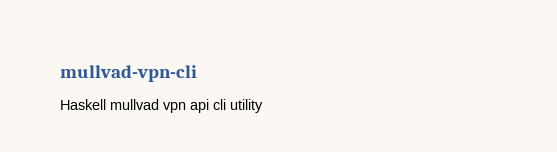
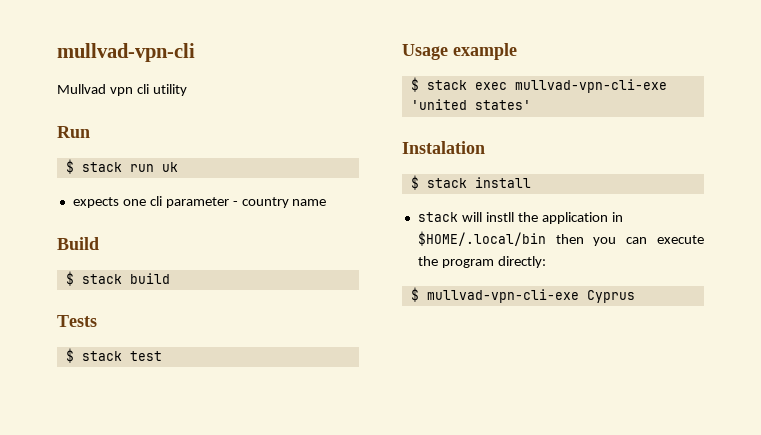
[60,99,263,113] Haskell mullvad vpn api cli utility -> [57,84,187,96] [57,126,90,138] [65,159,178,174] [72,196,327,208] [57,237,99,250] [65,271,170,286] [57,315,97,327] [65,348,162,363] [402,43,517,60] [410,77,667,93] [410,99,531,110] [402,141,485,154] [410,175,531,190] [417,212,623,224] [417,231,704,246] [417,256,546,268] [410,287,635,303] Mullvad vpn cli utility // Run // $ stack run uk // expects one cli parameter - country name // Build // $ stack build // Tests // $ stack test // Usage example // $ stack exec mullvad-vpn-cli-exe 'united states' // Instalation // $ stack install // stack will instll the application in $HOME/.local/bin then you can execute the program directly: // $ mullvad-vpn-cli-exe Cyprus

